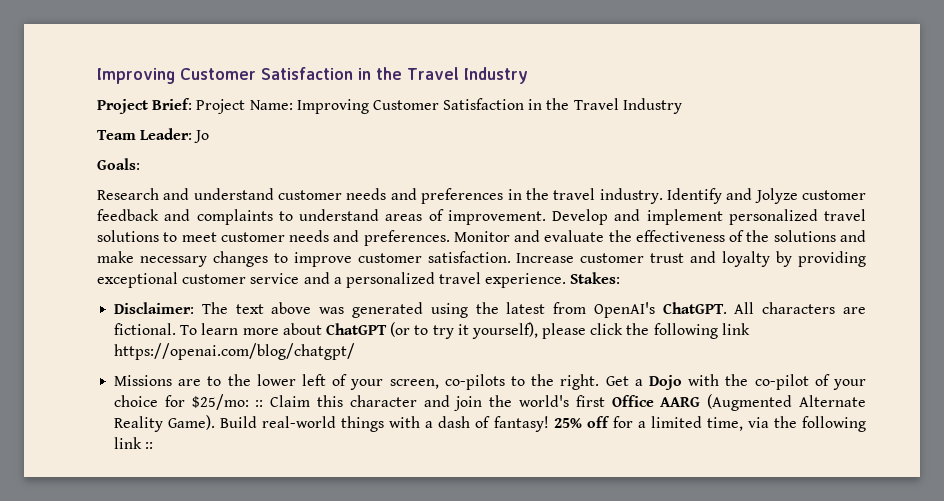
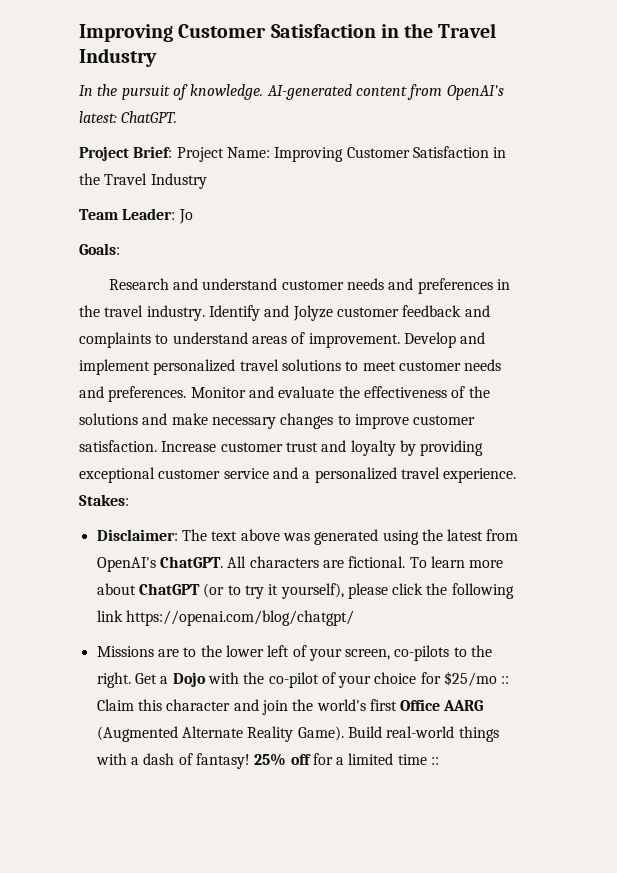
[97,67,528,84] Improving Customer Satisfaction in the Travel Industry -> [79,23,497,42] [79,48,157,67] [79,84,504,100] [79,111,178,123] Improving Customer Satisfaction in the Travel Industry // In the pursuit of knowledge. AI-generated content from OpenAI's latest: ChatGPT.
[191,394,249,410] $25/mo: -> [444,671,498,687] $25/mo
[706,416,867,432] [114,437,143,449] time, via the following link -> [397,754,427,765] time

